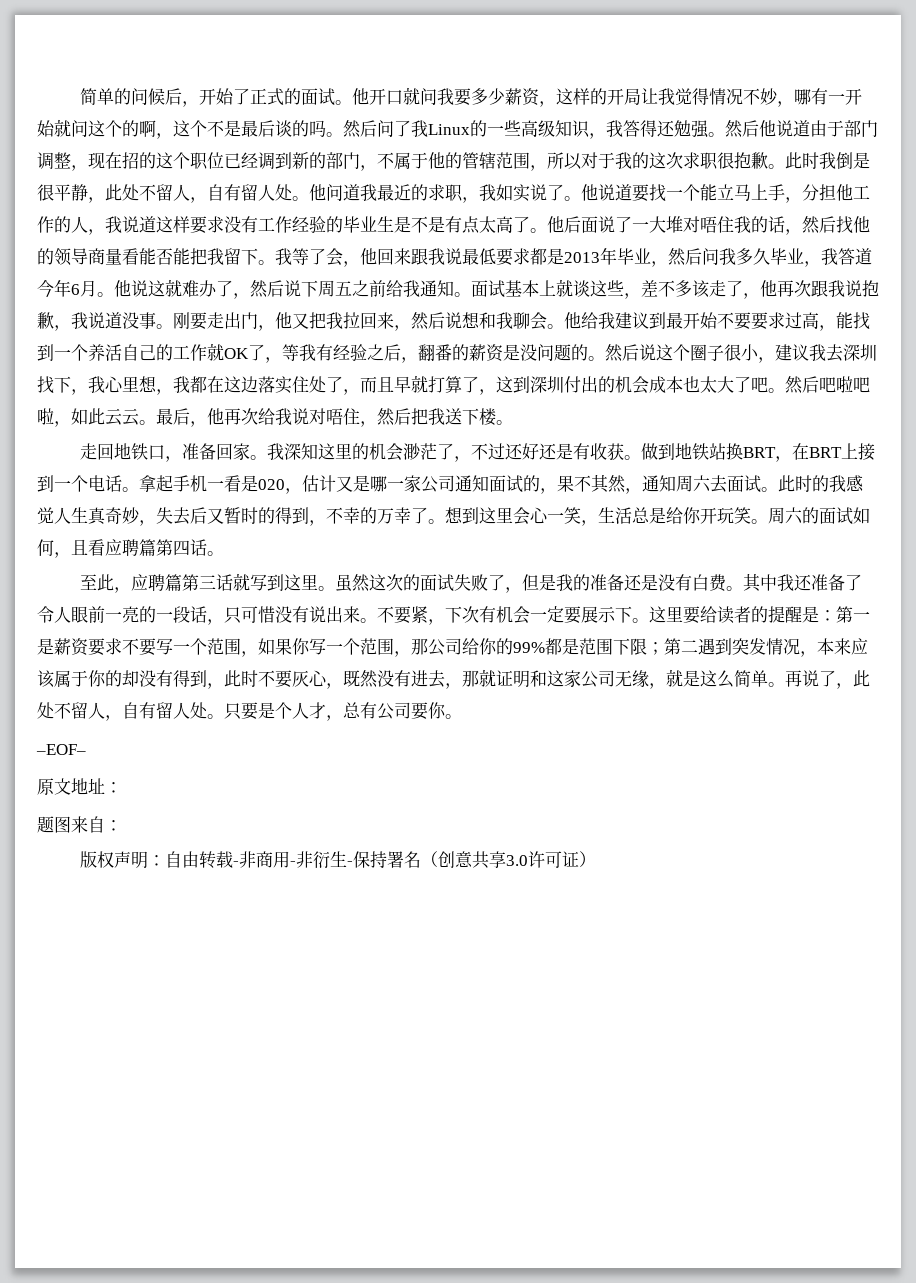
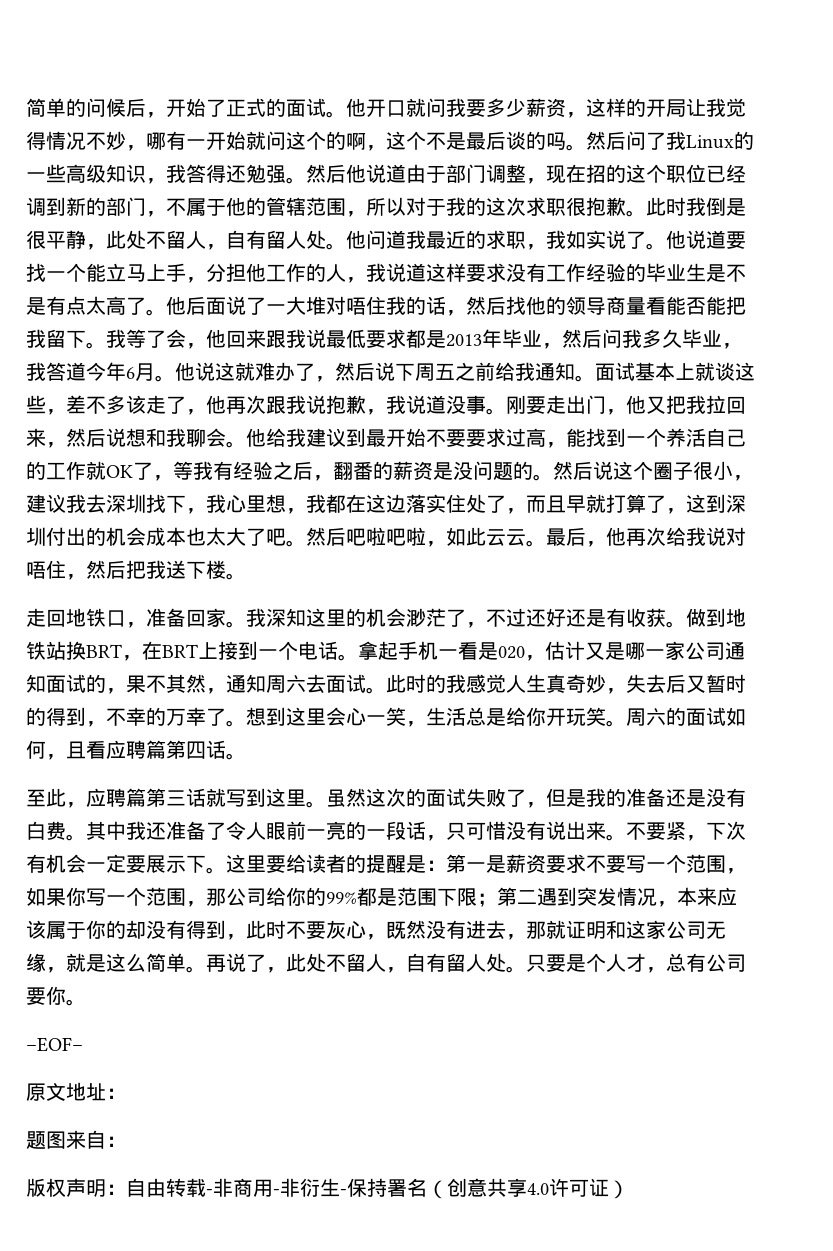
[506,855,529,866] 3.0 -> [527,1183,549,1195] 4.0

